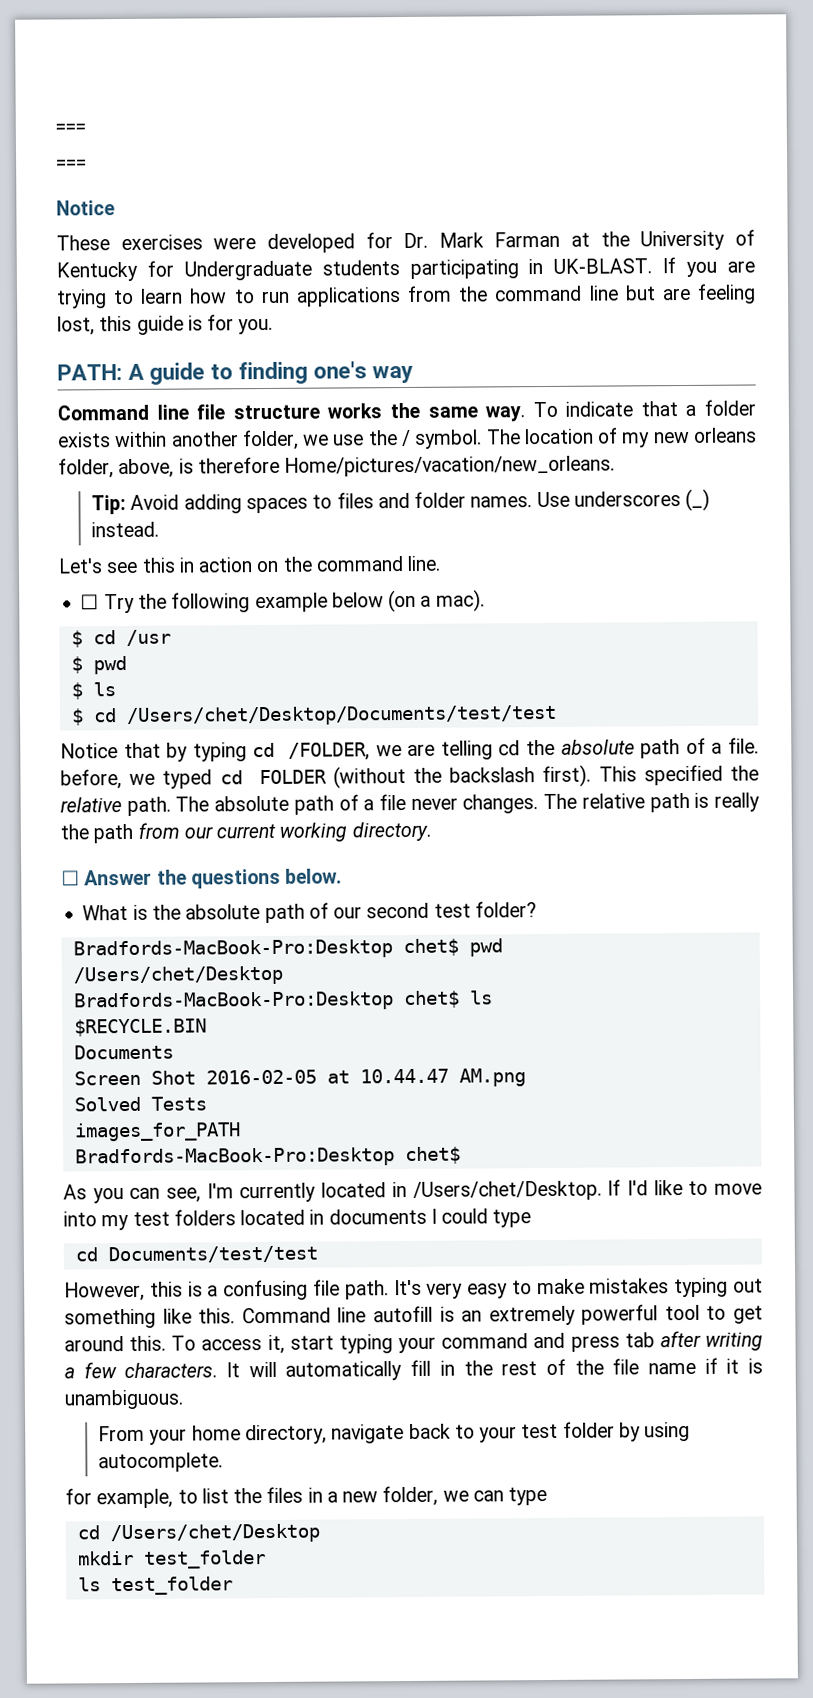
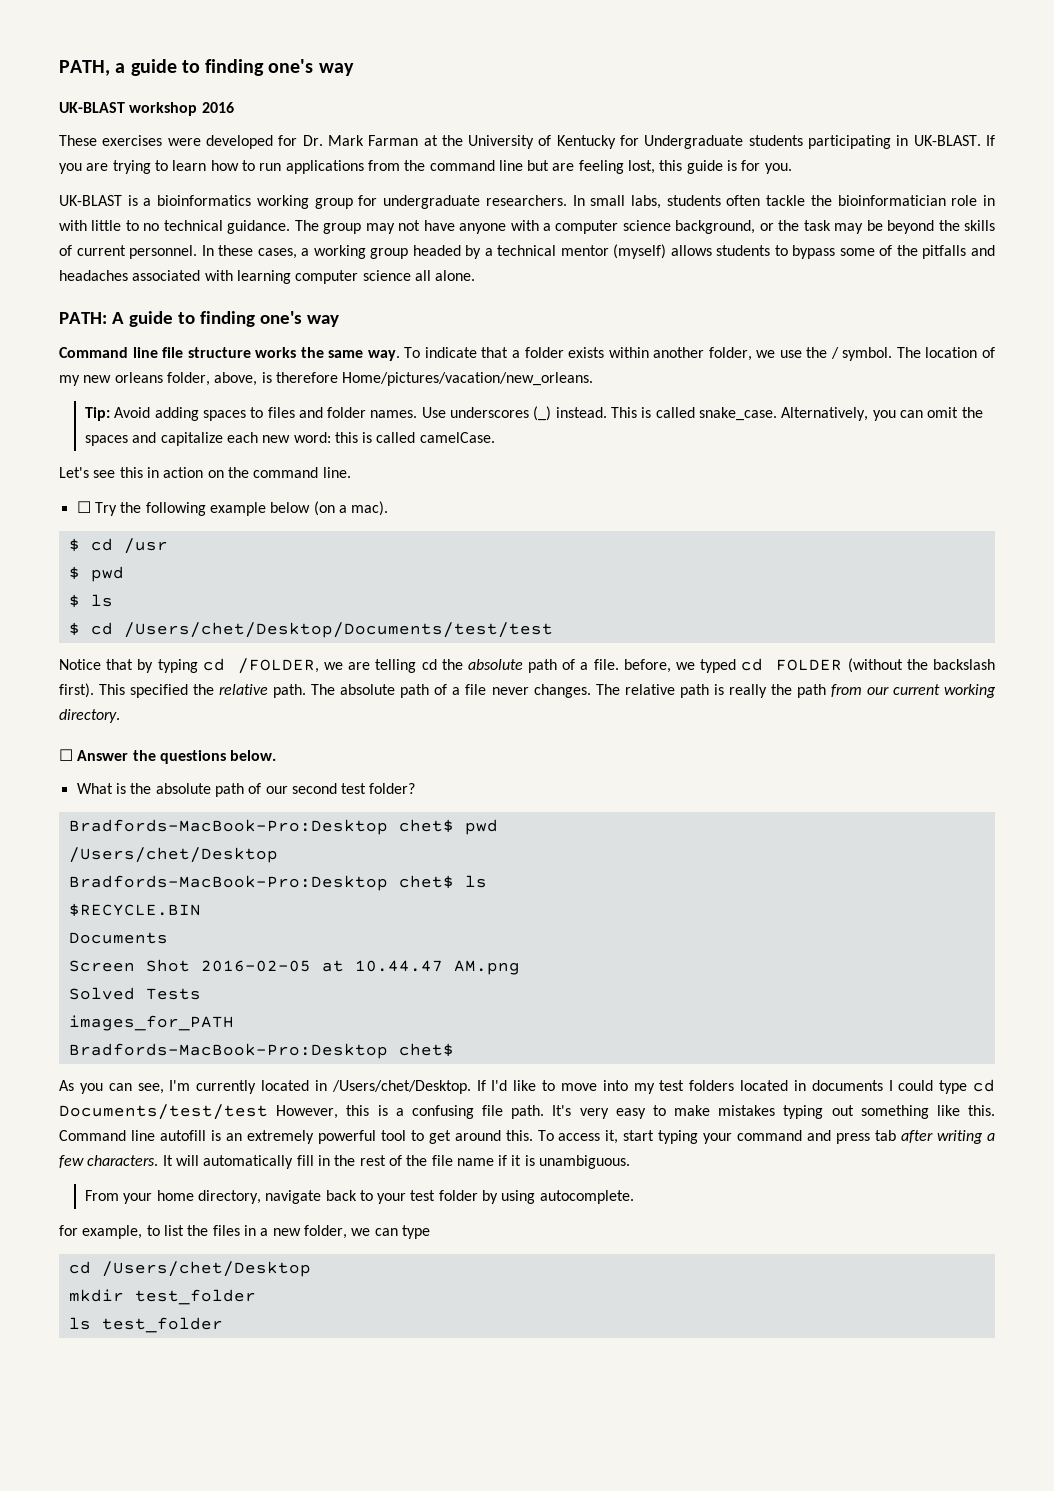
[55,123,86,134] [56,159,87,170] [56,200,115,216] === // === // Notice -> [59,59,354,76] [59,102,234,116] PATH, a guide to finding one's way // UK-BLAST workshop 2016
(274, 326) none -> [59,195,995,209] [59,220,996,234] [59,244,995,259] [59,270,476,284] // UK-BLAST is a bioinformatics working group for undergraduate researchers. In small labs, students often tackle the bioinformatician role in with little to no technical guidance. The group may not have anyone with a computer science background, or the task may be beyond the skills of current personnel. In these cases, a working group headed by a technical mentor (myself) allows students to bypass some of the pitfalls and headaches associated with learning computer science all alone.
(160, 529) none -> [611,407,983,421] [84,432,495,446] This is called snake_case. Alternatively, you can omit the spaces and capitalize each new word: this is called camelCase.
(532, 1218) // -> (968, 1087) none
(318, 1254) // -> (268, 1112) none

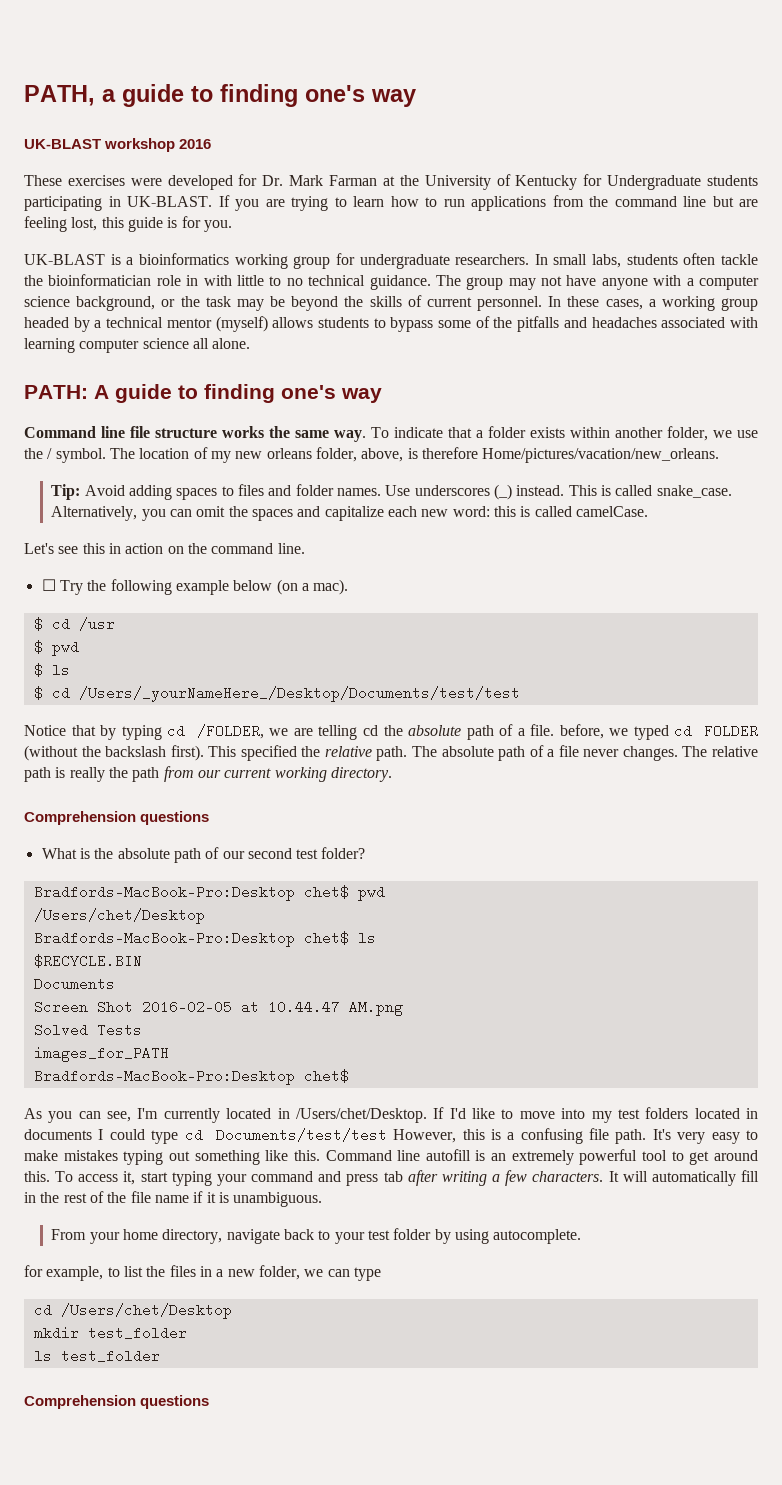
[123,622,553,638] /Users/chet/Desktop/Documents/test/test -> [78,686,520,702] /Users/_yourNameHere_/Desktop/Documents/test/test
[59,749,277,764] ☐ Answer the questions below. -> [24,811,210,825] Comprehension questions
(223, 1325) none -> [24,1395,210,1409] // Comprehension questions

